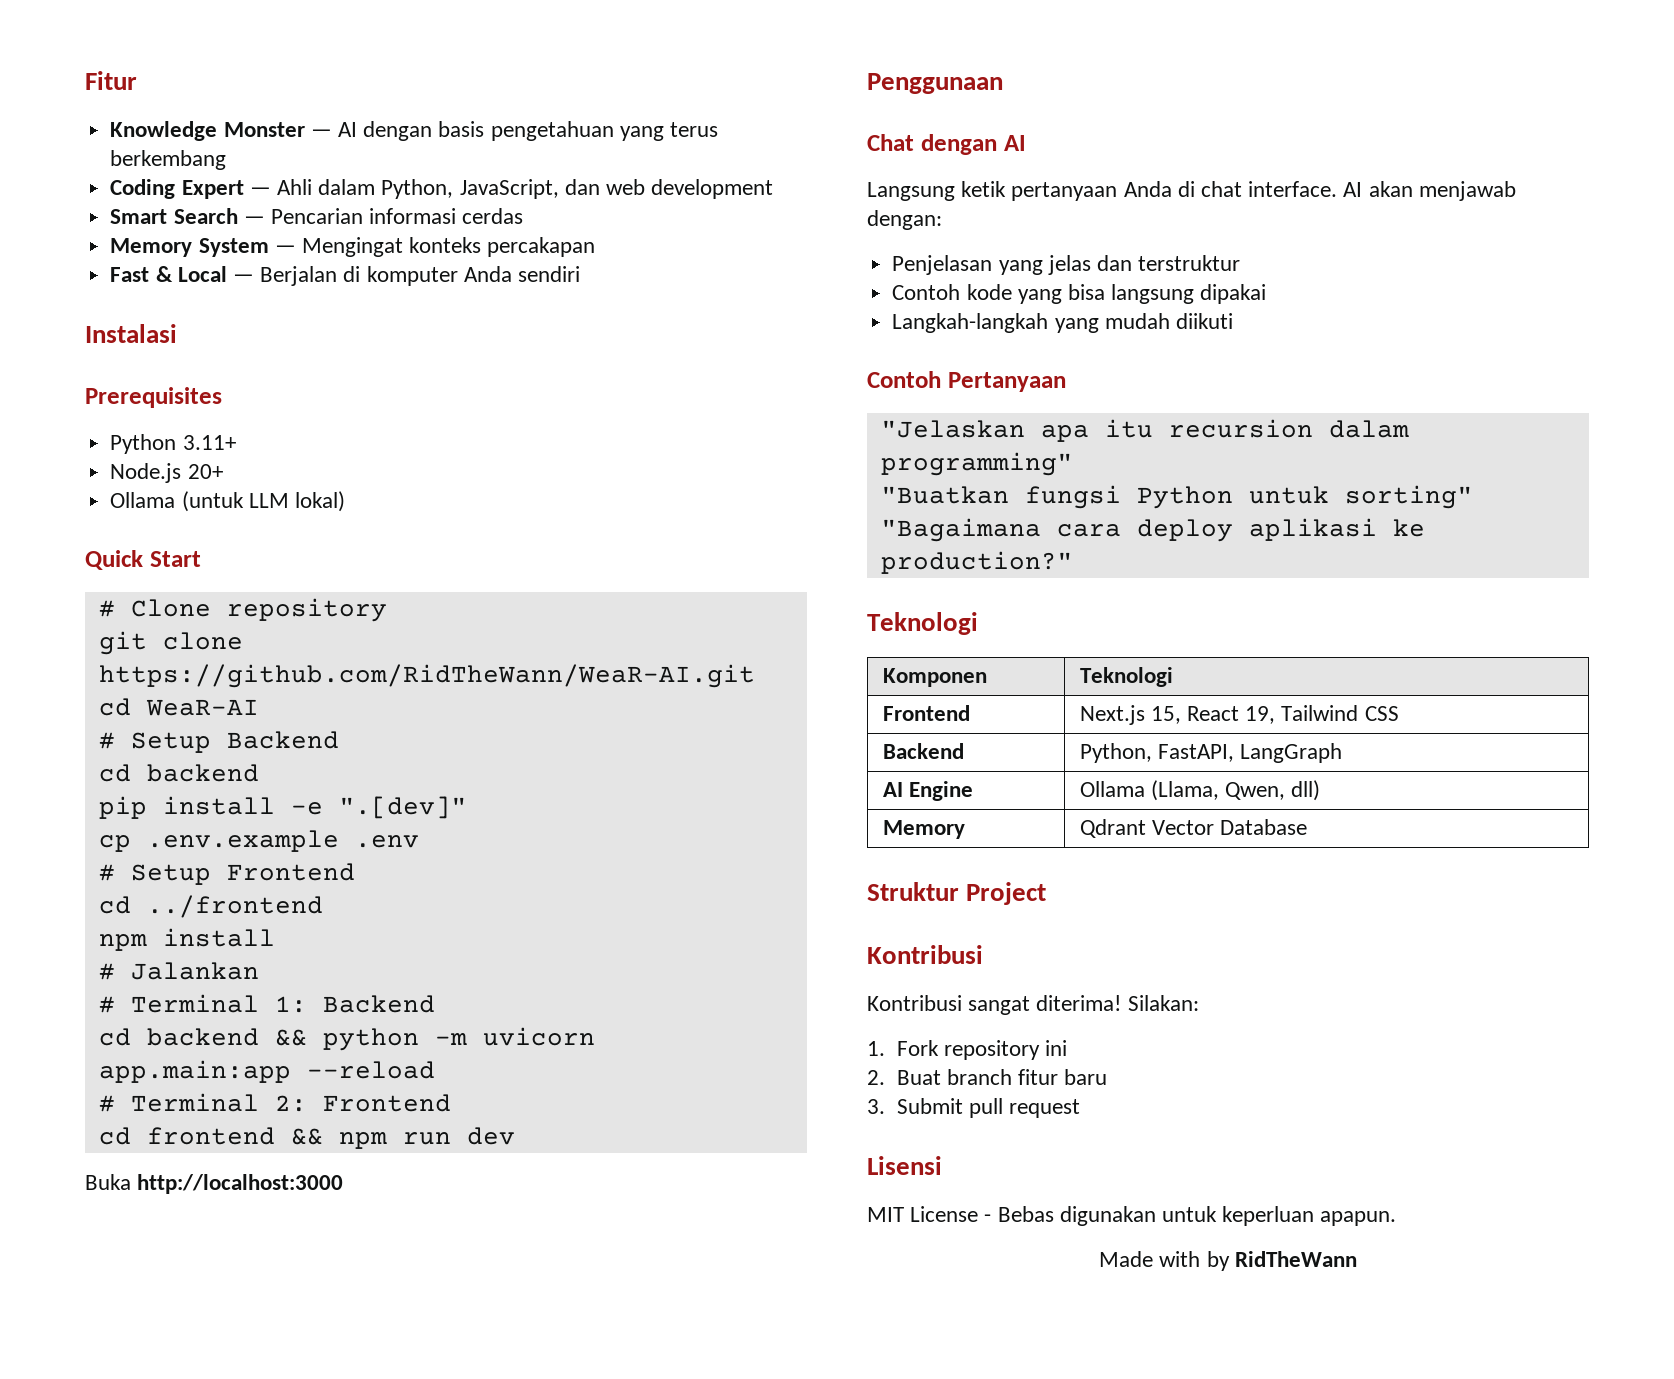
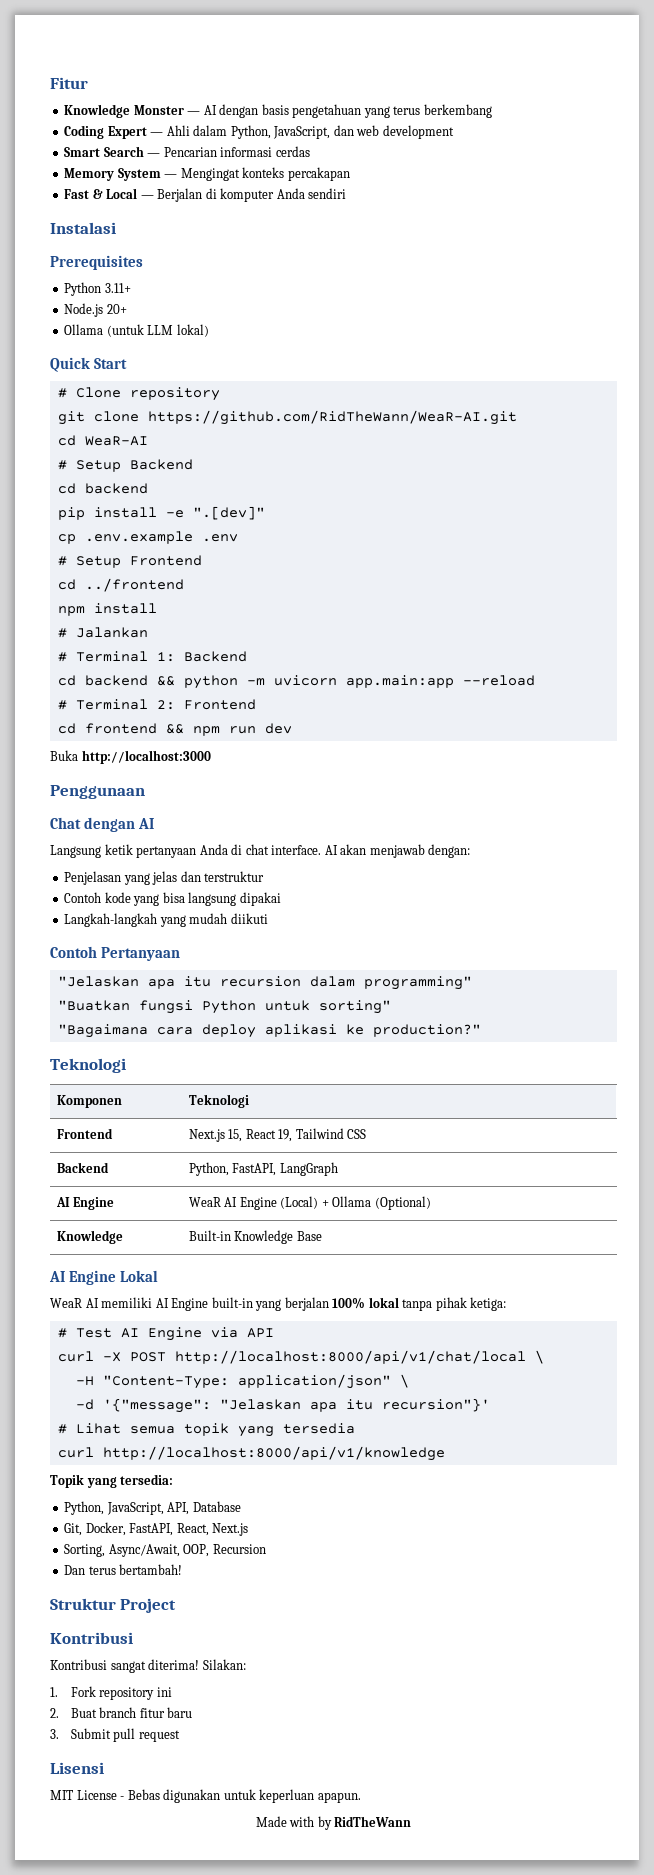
[1079,780,1321,801] [882,820,965,839] [1079,819,1307,838] Ollama (Llama, Qwen, dll) // Memory | Qdrant Vector Database -> [188,1196,431,1210] [56,1230,123,1244] [188,1230,322,1244] [49,1270,158,1285] [50,1297,507,1311] [57,1327,274,1341] [57,1350,544,1364] [75,1374,409,1389] [75,1398,490,1413] [57,1423,355,1437] [57,1446,445,1461] [50,1474,174,1488] [64,1501,241,1515] [64,1522,249,1536] [64,1544,266,1557] [64,1564,183,1575] WeaR AI Engine (Local) + Ollama (Optional) // Knowledge | Built-in Knowledge Base // AI Engine Lokal // WeaR AI memiliki AI Engine built-in yang berjalan 100% lokal tanpa pihak ketiga: // # Test AI Engine via API // curl -X POST http://localhost:8000/api/v1/chat/local \ // -H "Content-Type: application/json" \ // -d '{"message": "Jelaskan apa itu recursion"}' // # Lihat semua topik yang tersedia // curl http://localhost:8000/api/v1/knowledge // Topik yang tersedia: // Python, JavaScript, API, Database // Git, Docker, FastAPI, React, Next.js // Sorting, Async/Await, OOP, Recursion // Dan terus bertambah!

